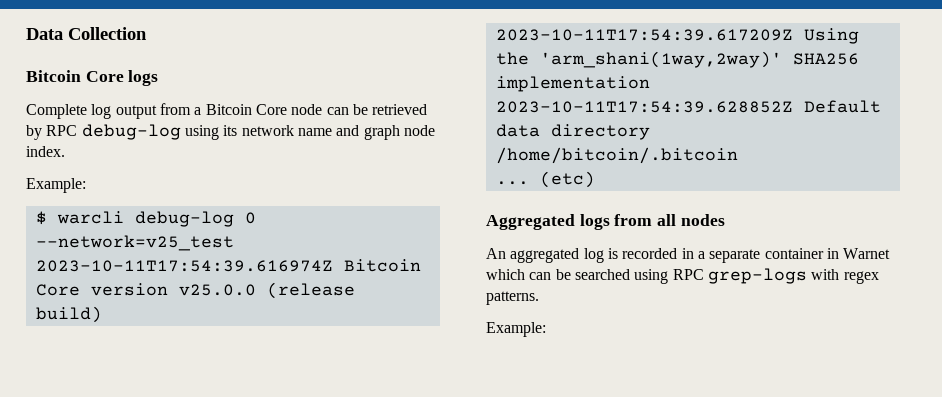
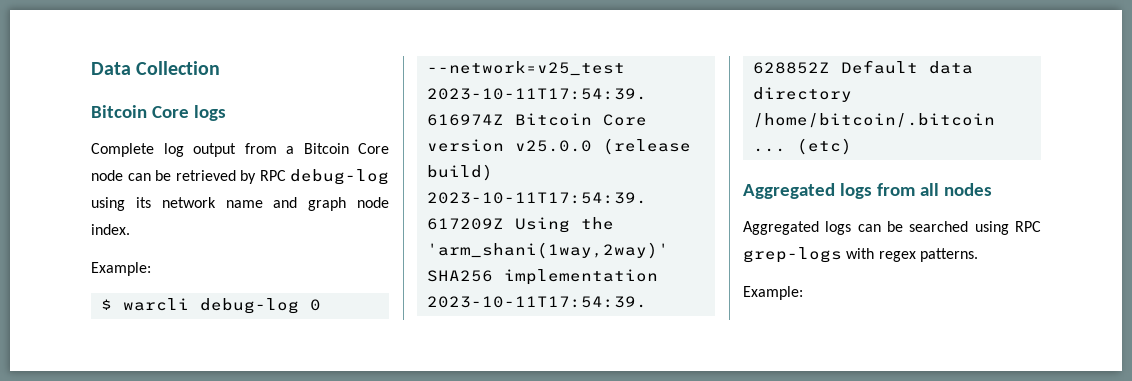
[486,248,891,263] [486,269,525,280] An aggregated log is recorded in a separate container in Warnet which -> [743,221,852,235] Aggregated logs

